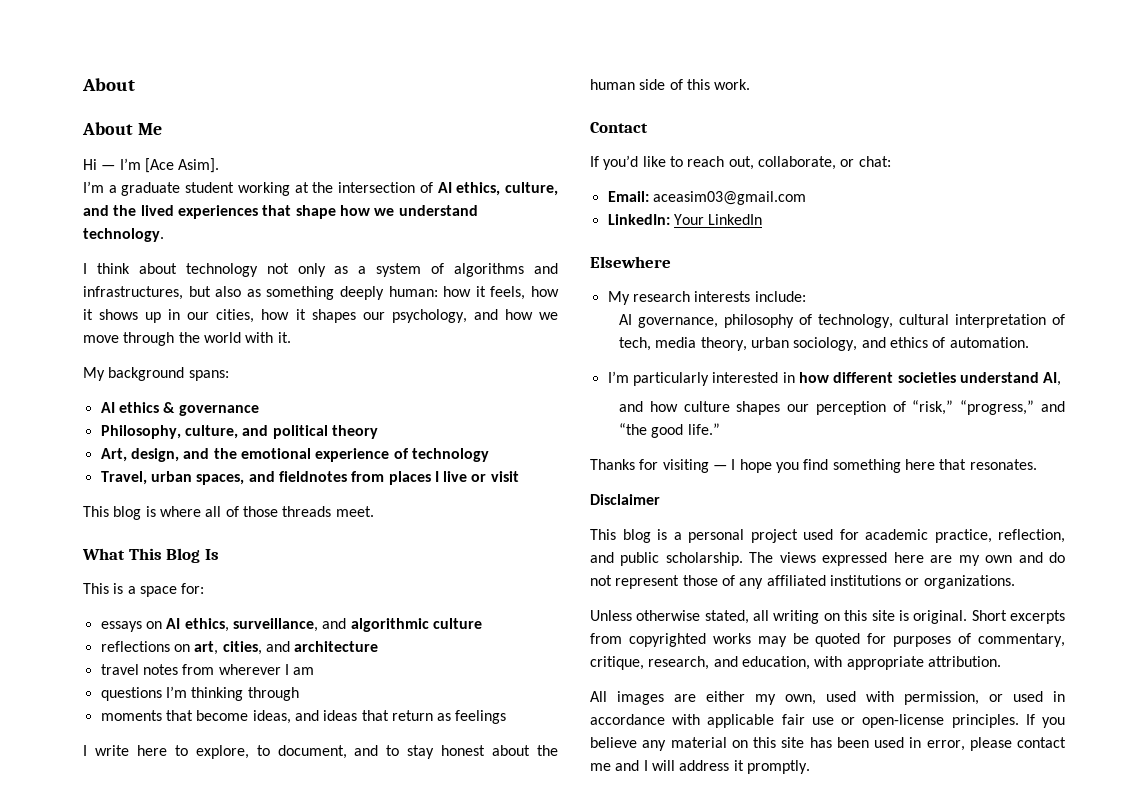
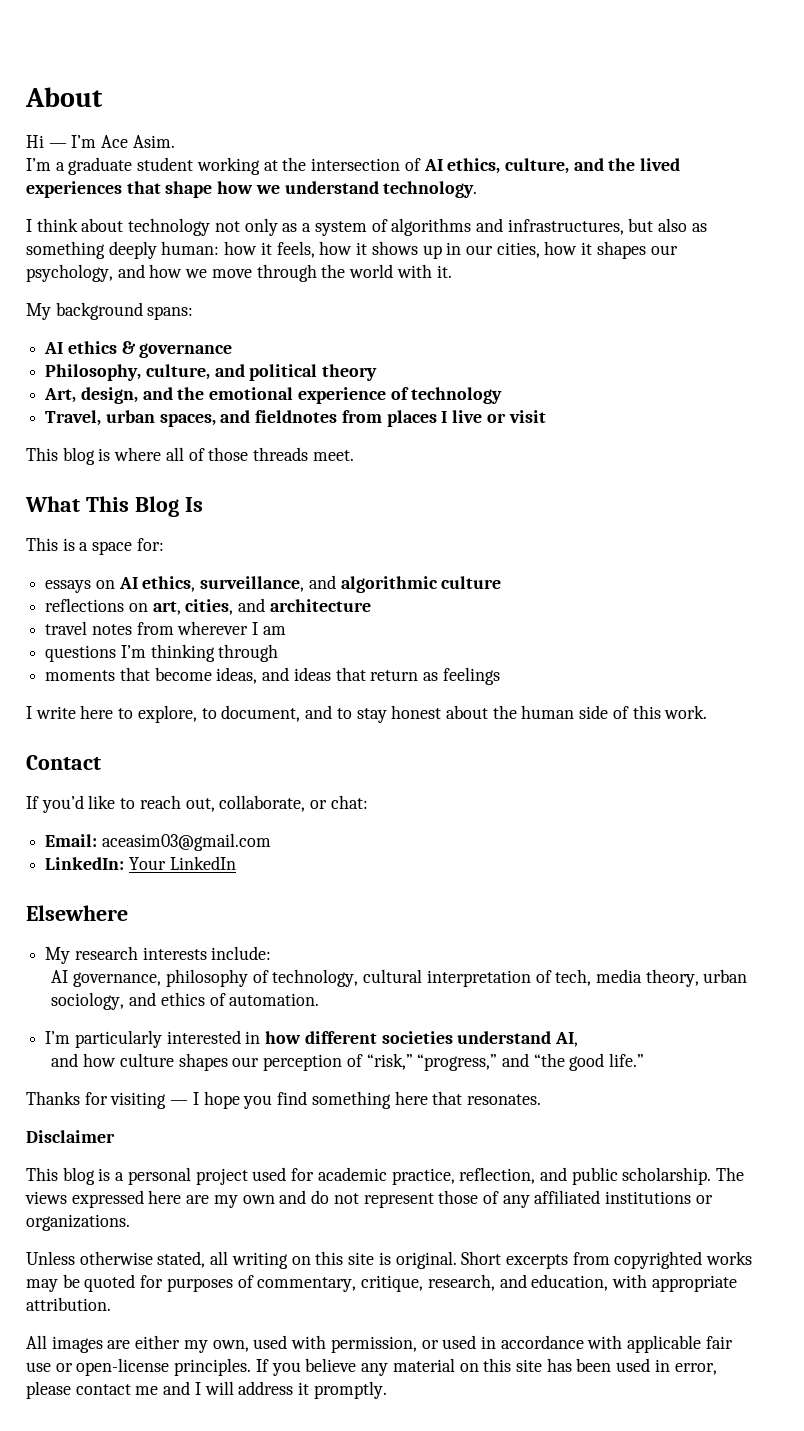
[82,78,135,91] [82,122,162,135] About // About Me -> [25,87,103,107] About
[144,158,220,173] [Ace Asim]. -> [101,135,175,148] Ace Asim.

